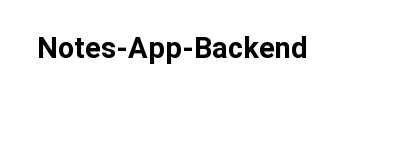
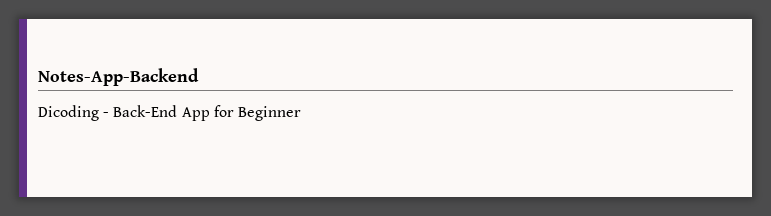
(308, 50) none -> [38,105,301,121] // Dicoding - Back-End App for Beginner

